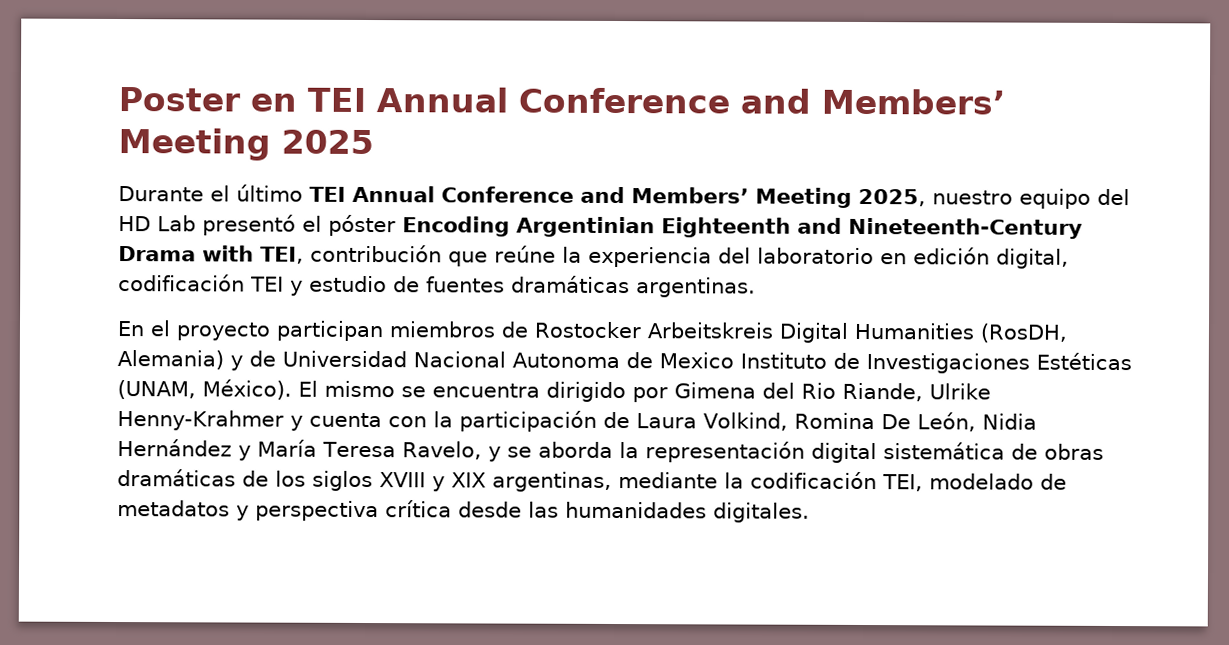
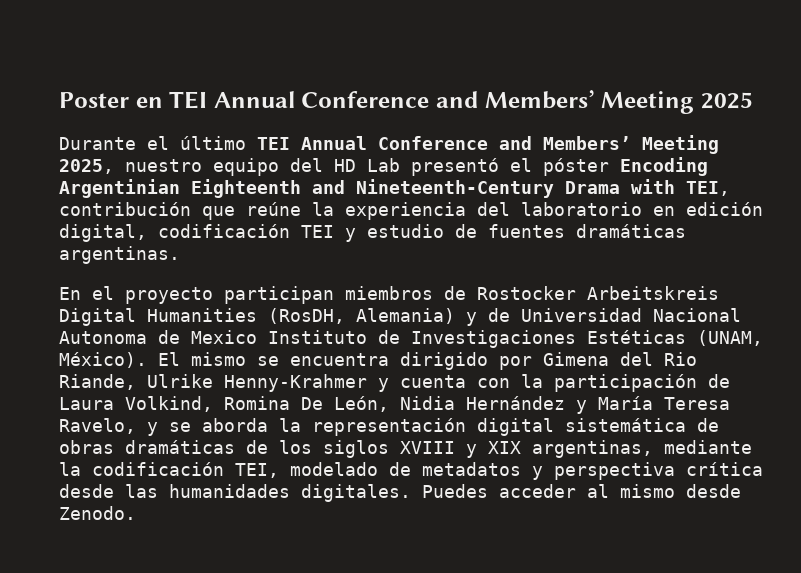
(810, 512) none -> [422,484,741,498] [59,506,136,520] Puedes acceder al mismo desde Zenodo.

